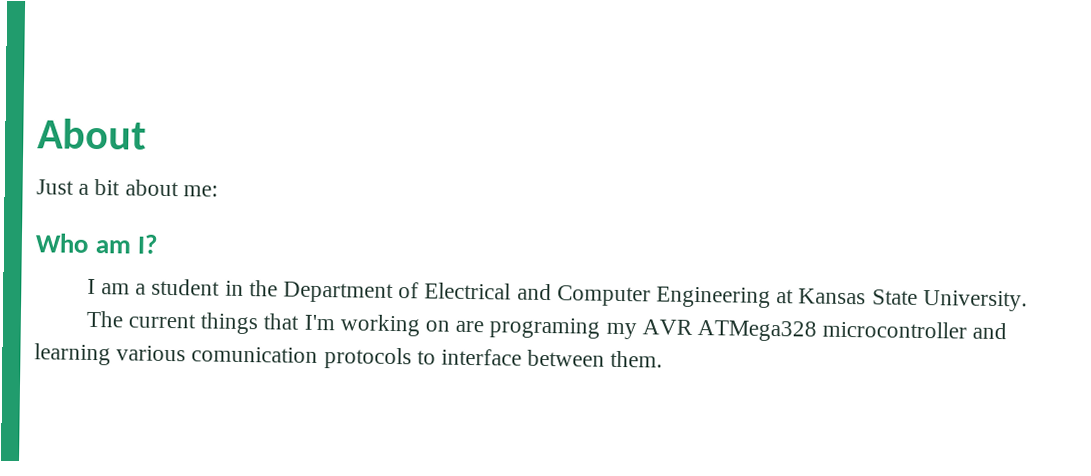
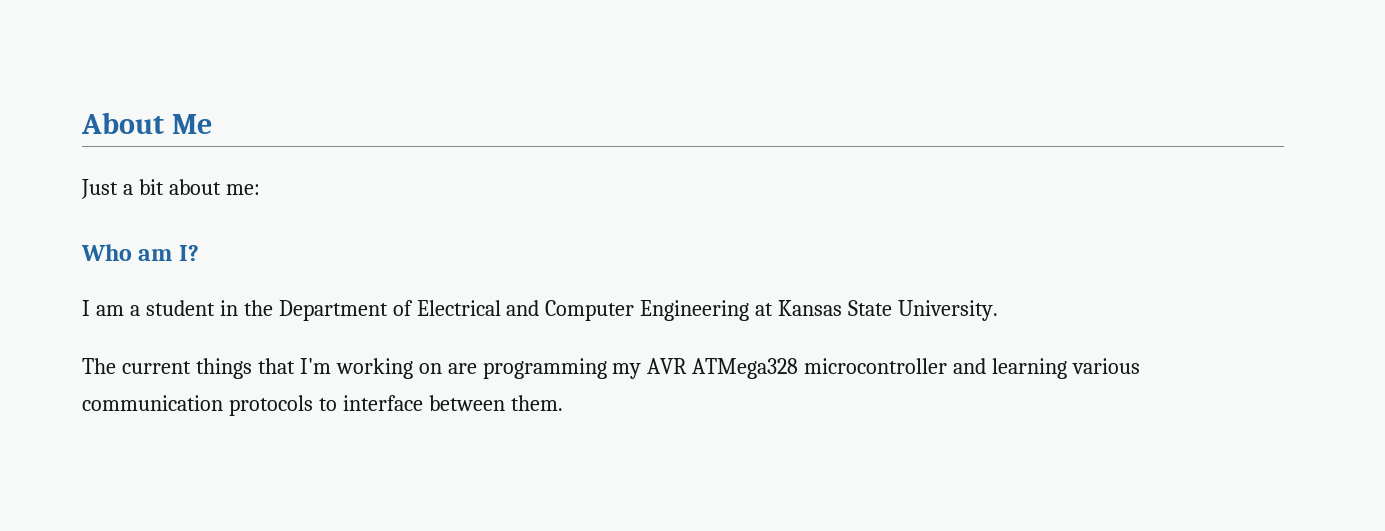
(147, 134) none -> [172,114,213,134] Me
[489,317,601,339] programing -> [482,358,607,379] programming
[191,346,319,363] comunication -> [82,395,223,411] communication

